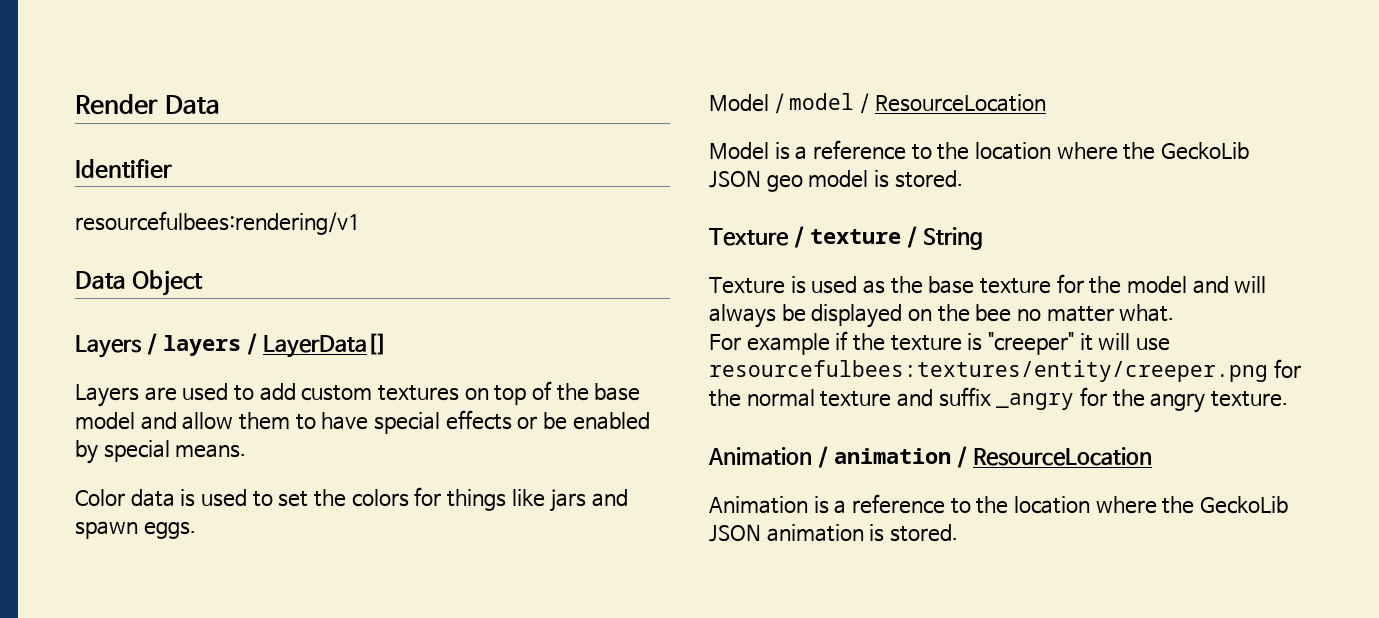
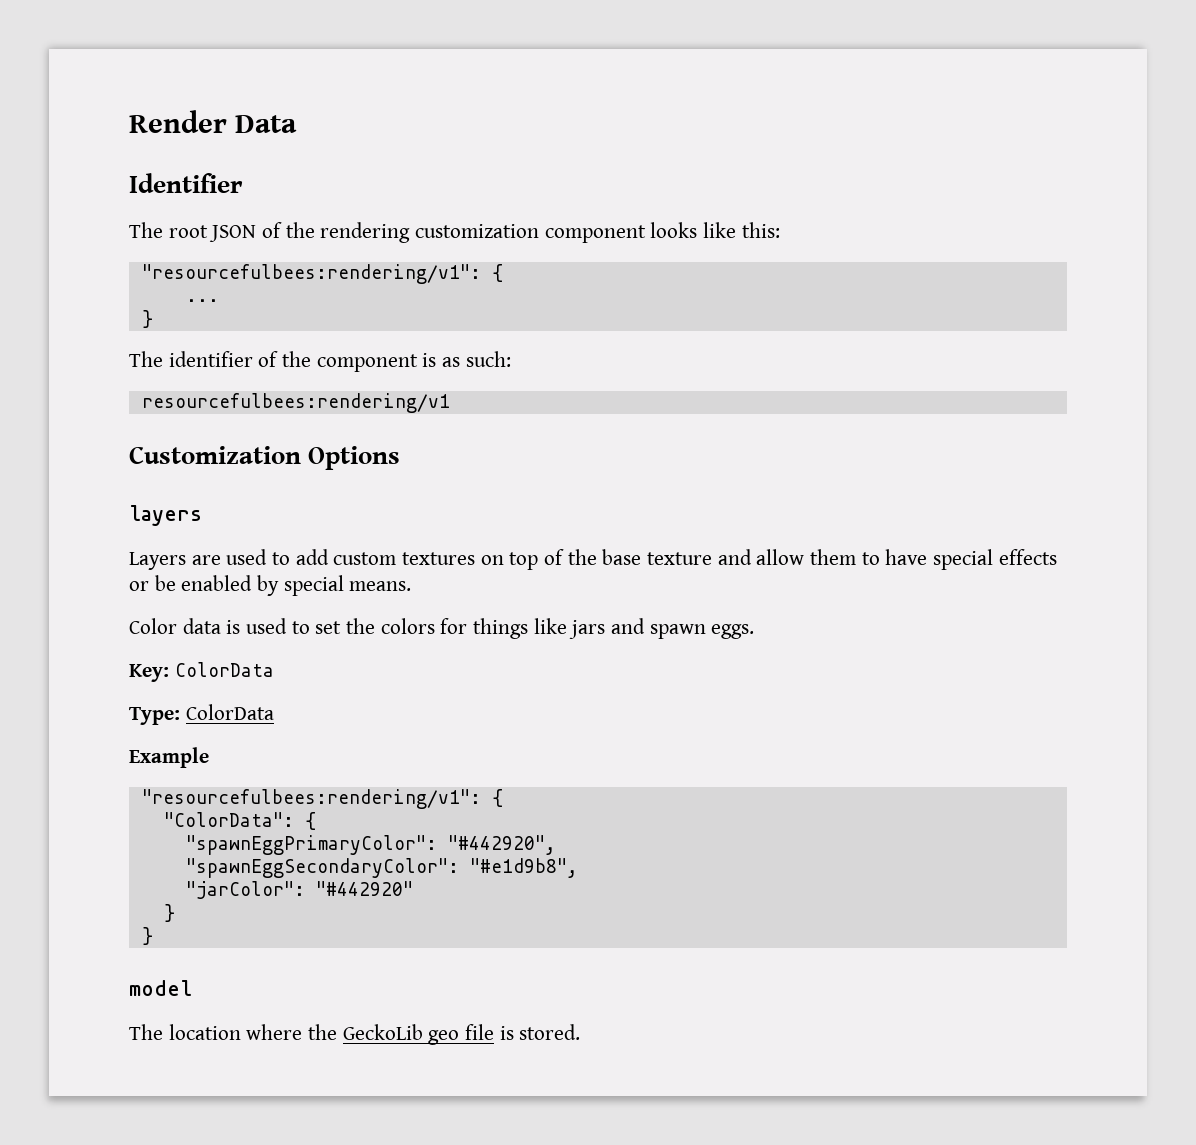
[75,211,360,235] [75,270,204,296] [75,333,157,358] resourcefulbees:rendering/v1 // Data Object // Layers / -> [129,222,780,243] [141,264,503,284] [185,299,219,302] [141,310,153,328] [129,351,511,372] [141,393,450,413] [129,446,401,470] The root JSON of the rendering customization component looks like this: // "resourcefulbees:rendering/v1": { // ... // } // The identifier of the component is as such: // resourcefulbees:rendering/v1 // Customization Options //
[246,333,387,358] / LayerData[] -> (202, 515) none
[75,412,135,430] model -> [647,552,713,565] texture
[709,93,1046,114] [709,140,1249,160] [709,170,963,192] [709,226,983,250] [709,274,1267,294] [709,304,1175,328] [709,331,1170,355] [709,359,1301,382] [709,387,1288,413] [708,446,1152,468] [709,494,1288,514] [709,524,958,542] Model / model / ResourceLocation // Model is a reference to the location where the GeckoLib JSON geo model is stored. // Texture / texture / String // Texture is used as the base texture for the model and will always be displayed on the bee no matter what. // For example if the texture is "creeper" it will use resourcefulbees:textures/entity/creeper.png for the normal texture and suffix _angry for the angry texture. // Animation / animation / ResourceLocation // Animation is a reference to the location where the GeckoLib JSON animation is stored. -> [129,662,274,682] [129,704,274,725] [129,747,209,768] [141,789,503,809] [163,812,316,830] [185,835,556,855] [185,858,578,878] [185,881,413,899] [163,904,175,922] [141,927,153,945] [129,980,192,996] [129,1024,581,1045] Key: ColorData // Type: ColorData // Example // "resourcefulbees:rendering/v1": { // "ColorData": { // "spawnEggPrimaryColor": "#442920", // "spawnEggSecondaryColor": "#e1d9b8", // "jarColor": "#442920" // } // } // model // The location where the GeckoLib geo file is stored.

